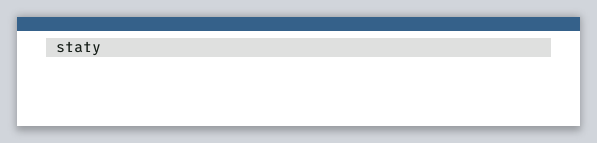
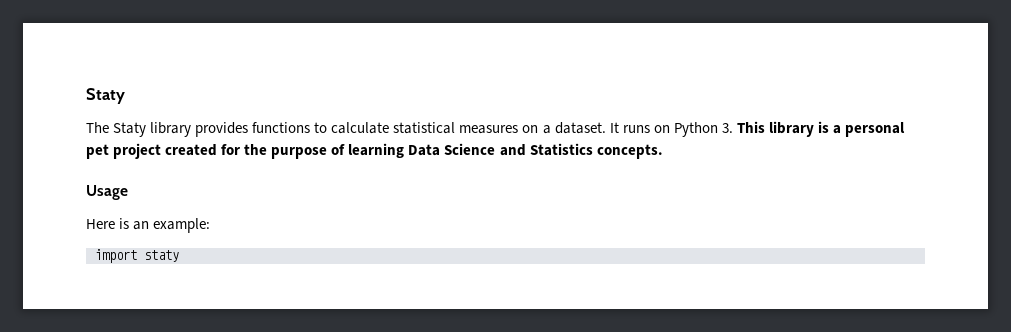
(55, 48) none -> [86,88,125,104] [86,121,906,137] [86,143,663,159] [86,185,128,200] [86,218,211,233] [95,249,137,263] Staty // The Staty library provides functions to calculate statistical measures on a dataset. It runs on Python 3. This library is a personal pet project created for the purpose of learning Data Science and Statistics concepts. // Usage // Here is an example: // import

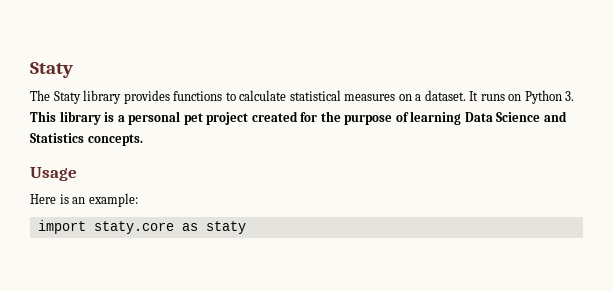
(137, 256) none -> [93,221,198,234] staty.core as

